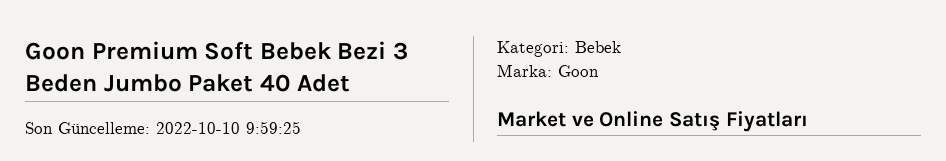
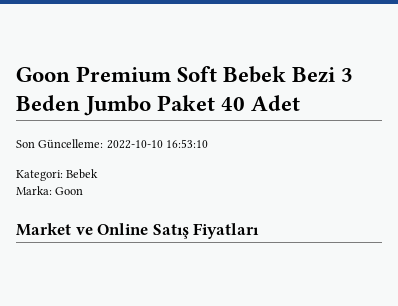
[246,121,301,134] 9:59:25 -> [166,139,209,148] 16:53:10

